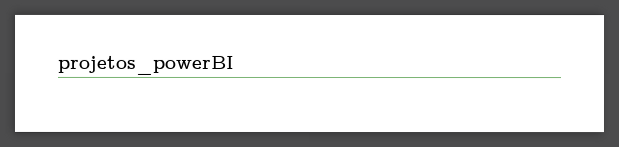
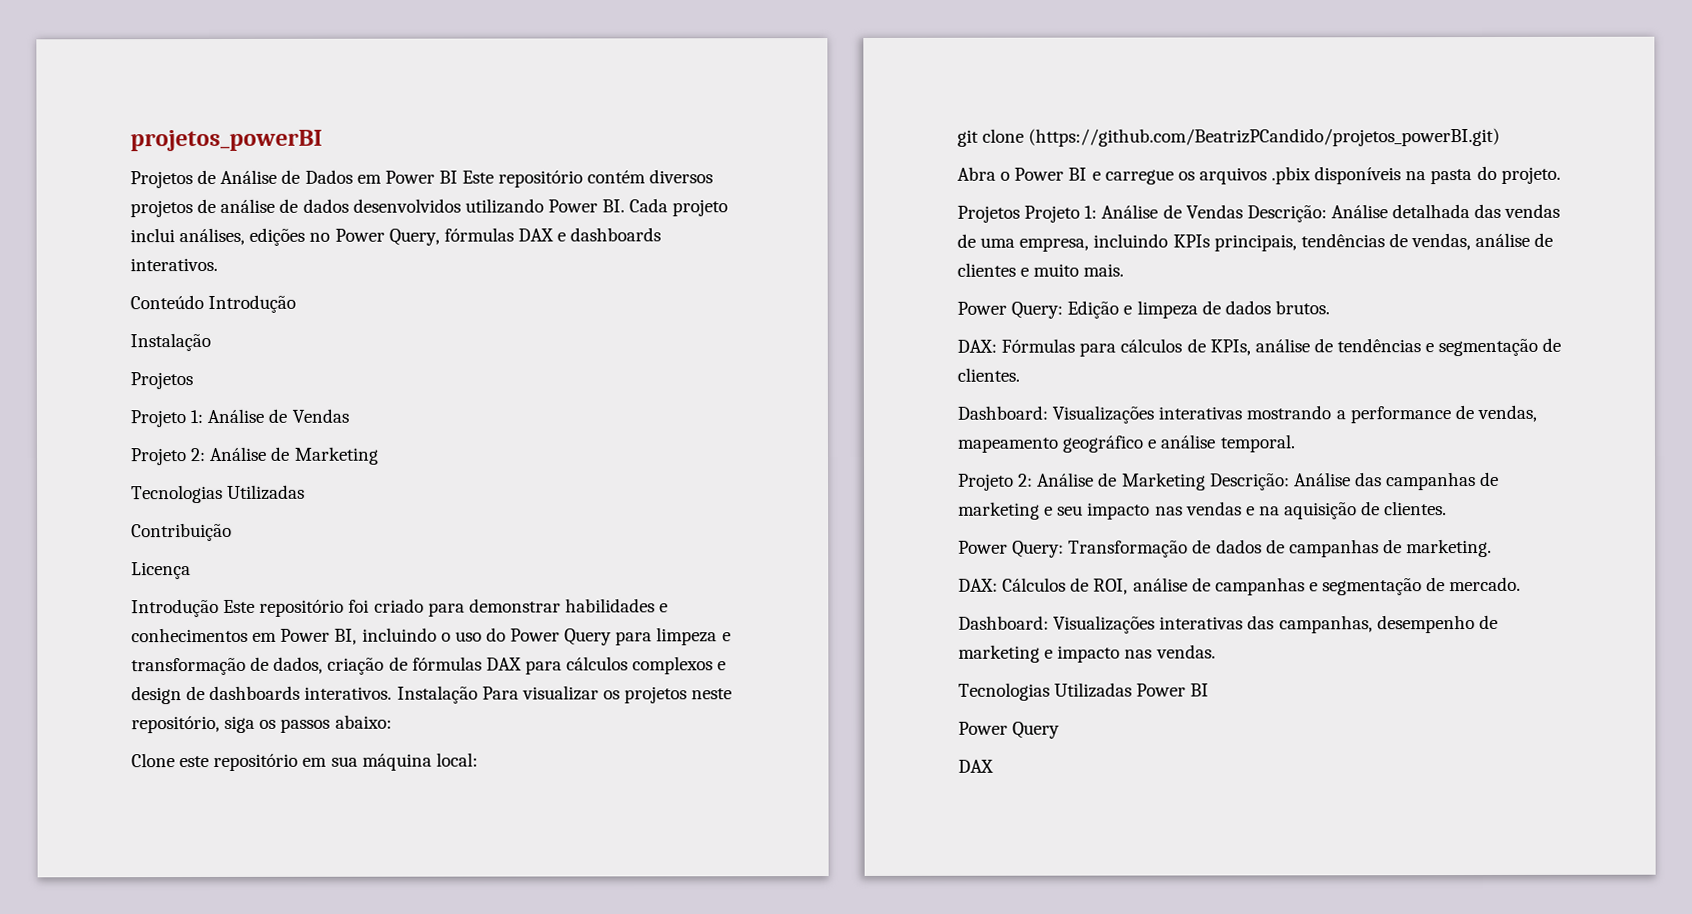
(235, 65) none -> [130,169,714,189] [130,198,729,218] [130,227,662,246] [130,257,218,272] [130,294,297,314] [130,332,211,352] [130,372,193,390] [130,408,349,428] [130,446,379,466] [131,484,306,504] [131,522,232,542] [131,562,191,580] [131,598,669,618] [131,627,731,646] [131,656,727,676] [131,685,733,705] [131,714,392,734] [131,752,478,771] [957,127,1501,147] [957,165,1561,185] [957,203,1561,223] [957,232,1554,252] [957,262,1125,277] [957,300,1330,319] [957,337,1562,357] [957,367,1020,382] [957,404,1537,424] [957,434,1295,453] [958,471,1500,491] [958,501,1448,520] [958,538,1493,558] [958,576,1522,596] [958,614,1498,634] [958,644,1216,663] [958,682,1210,701] [958,721,1061,739] [958,759,994,773] // Projetos de Análise de Dados em Power BI Este repositório contém diversos projetos de análise de dados desenvolvidos utilizando Power BI. Cada projeto inclui análises, edições no Power Query, fórmulas DAX e dashboards interativos. // Conteúdo Introdução // Instalação // Projetos // Projeto 1: Análise de Vendas // Projeto 2: Análise de Marketing // Tecnologias Utilizadas // Contribuição // Licença // Introdução Este repositório foi criado para demonstrar habilidades e conhecimentos em Power BI, incluindo o uso do Power Query para limpeza e transformação de dados, criação de fórmulas DAX para cálculos complexos e design de dashboards interativos. Instalação Para visualizar os projetos neste repositório, siga os passos abaixo: // Clone este repositório em sua máquina local: // git clone (https://github.com/BeatrizPCandido/projetos_powerBI.git) // Abra o Power BI e carregue os arquivos .pbix disponíveis na pasta do projeto. // Projetos Projeto 1: Análise de Vendas Descrição: Análise detalhada das vendas de uma empresa, incluindo KPIs principais, tendências de vendas, análise de clientes e muito mais. // Power Query: Edição e limpeza de dados brutos. // DAX: Fórmulas para cálculos de KPIs, análise de tendências e segmentação de clientes. // Dashboard: Visualizações interativas mostrando a performance de vendas, mapeamento geográfico e análise temporal. // Projeto 2: Análise de Marketing Descrição: Análise das campanhas de marketing e seu impacto nas vendas e na aquisição de clientes. // Power Query: Transformação de dados de campanhas de marketing. // DAX: Cálculos de ROI, análise de campanhas e segmentação de mercado. // Dashboard: Visualizações interativas das campanhas, desempenho de marketing e impacto nas vendas. // Tecnologias Utilizadas Power BI // Power Query // DAX

